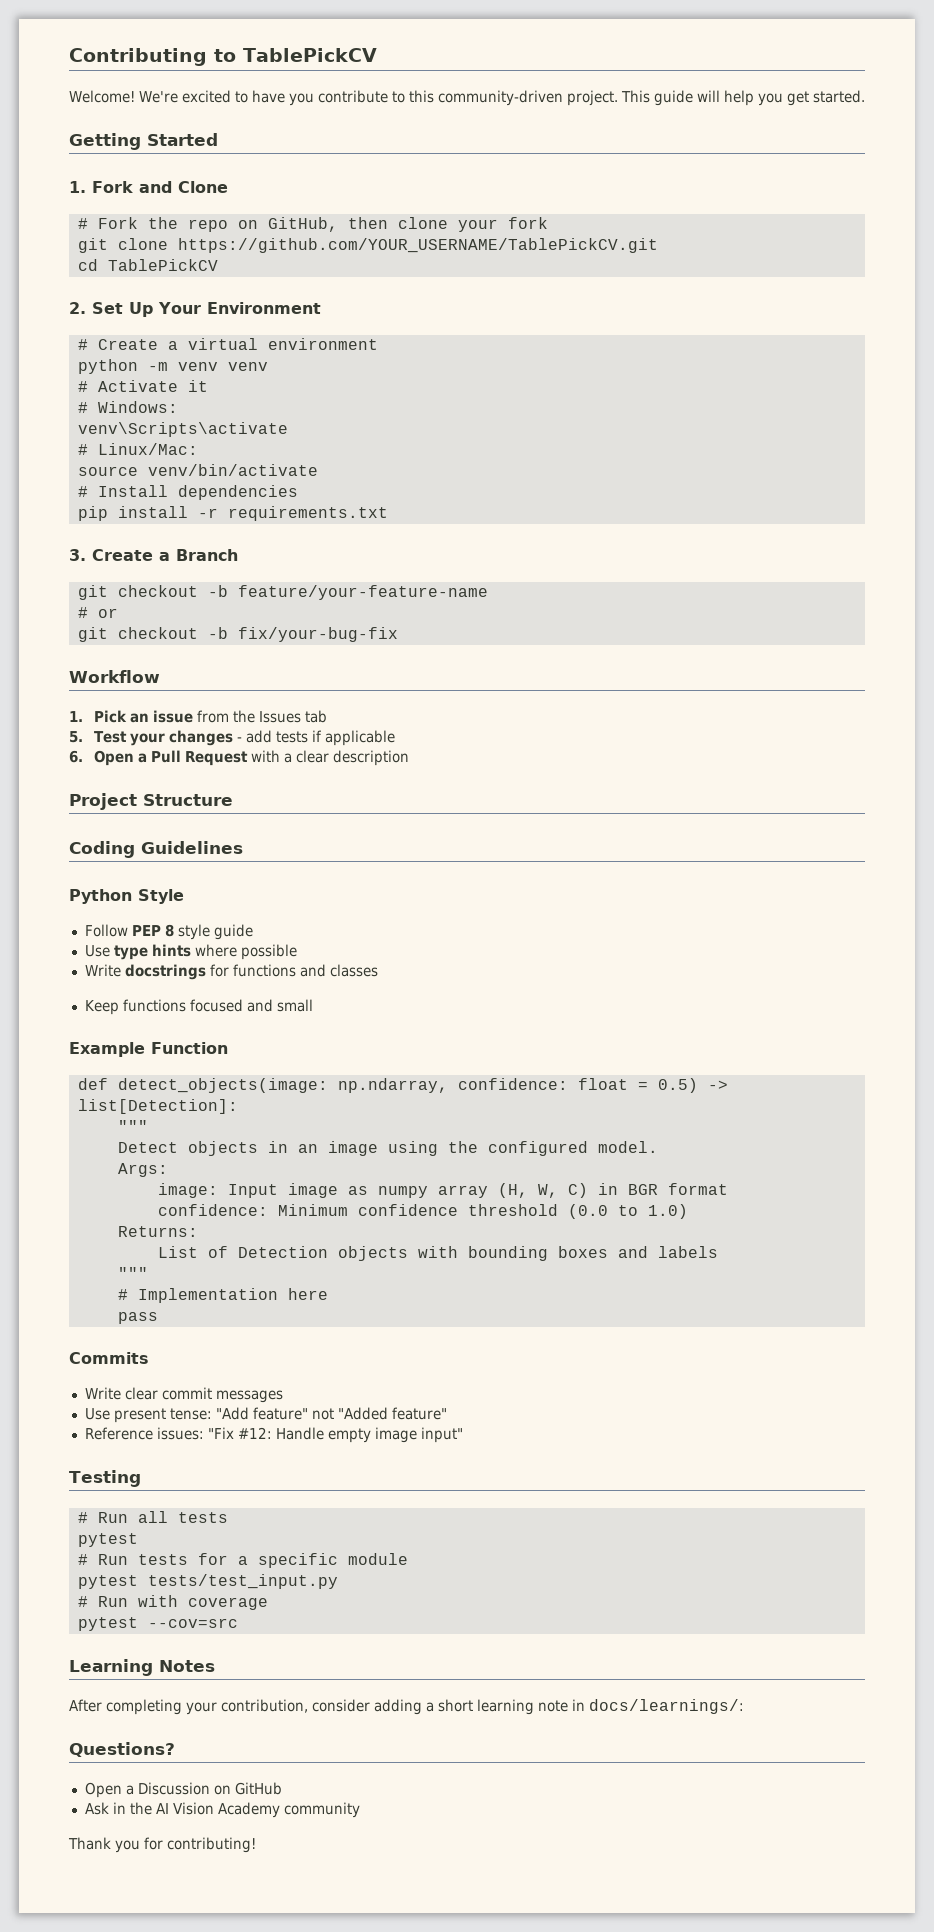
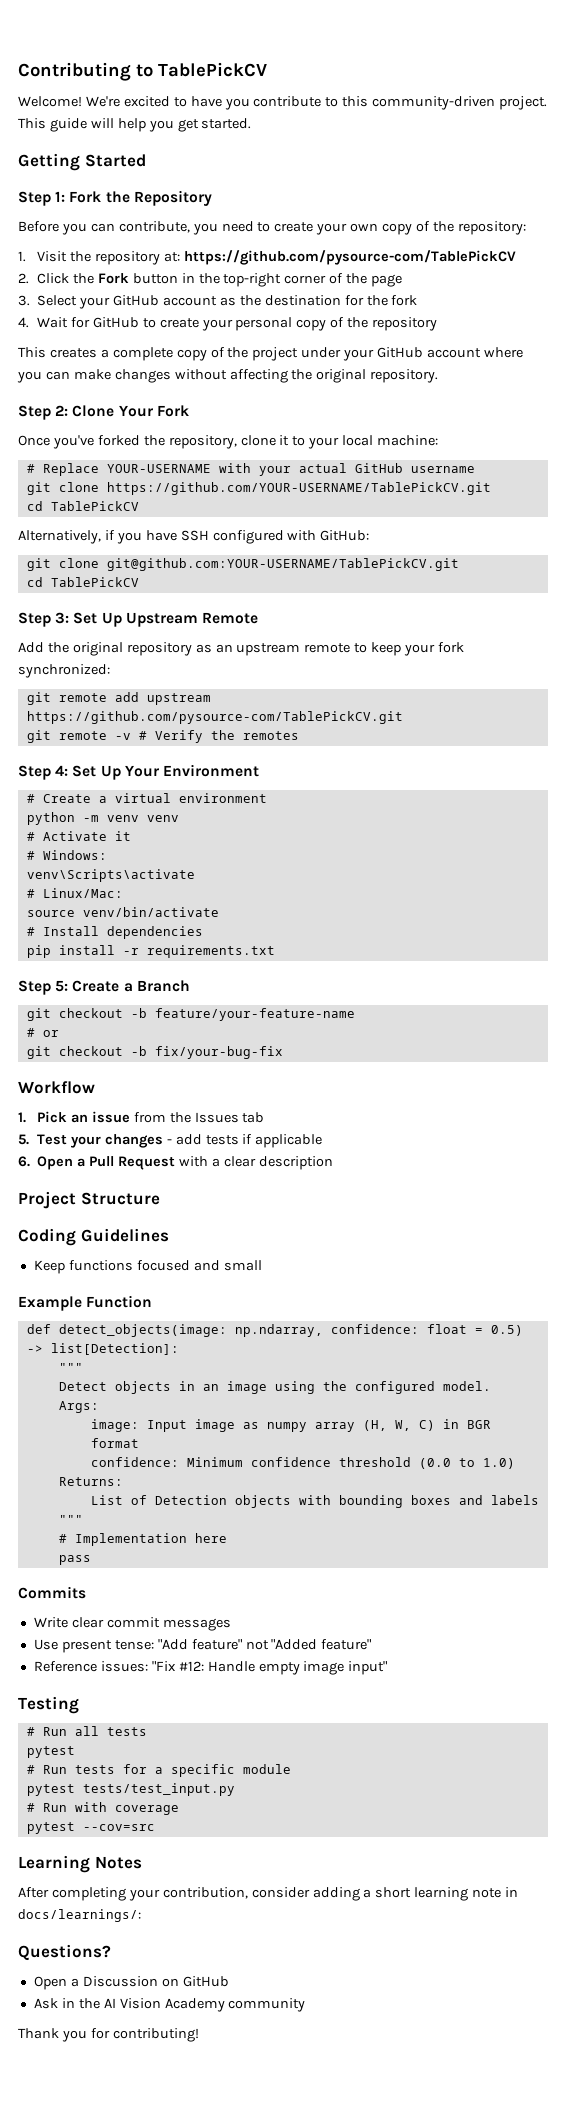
[69,181,228,193] [77,217,548,232] [77,238,658,253] [77,259,218,271] [69,302,86,314] 1. Fork and Clone // # Fork the repo on GitHub, then clone your fork // git clone https://github.com/YOUR_USERNAME/TablePickCV.git // cd TablePickCV // 2. -> [18,190,212,206] [18,221,526,235] [18,250,516,265] [18,273,403,287] [18,295,418,309] [18,317,438,331] [18,347,523,361] [17,369,439,383] [18,405,189,420] [18,435,439,449] [26,463,475,476] [26,482,491,495] [26,501,139,511] [18,530,370,544] [26,558,459,571] [26,577,139,587] [18,612,258,627] [18,642,465,656] [18,664,110,678] [26,692,211,705] [26,711,403,724] [26,730,299,743] [18,765,69,780] Step 1: Fork the Repository // Before you can contribute, you need to create your own copy of the repository: // 1. Visit the repository at: https://github.com/pysource-com/TablePickCV // 2. Click the Fork button in the top-right corner of the page // 3. Select your GitHub account as the destination for the fork // 4. Wait for GitHub to create your personal copy of the repository // This creates a complete copy of the project under your GitHub account where you can make changes without affecting the original repository. // Step 2: Clone Your Fork // Once you've forked the repository, clone it to your local machine: // # Replace YOUR-USERNAME with your actual GitHub username // git clone https://github.com/YOUR-USERNAME/TablePickCV.git // cd TablePickCV // Alternatively, if you have SSH configured with GitHub: // git clone git@github.com:YOUR-USERNAME/TablePickCV.git // cd TablePickCV // Step 3: Set Up Upstream Remote // Add the original repository as an upstream remote to keep your fork synchronized: // git remote add upstream https://github.com/pysource-com/TablePickCV.git // git remote -v # Verify the remotes // Step 4:
[69,549,86,561] 3. -> [18,980,69,995] Step 5:
[69,889,184,904] [84,924,253,940] [84,944,297,960] [84,964,378,980] // Python Style // Follow PEP 8 style guide // Use type hints where possible // Write docstrings for functions and classes -> (169, 1235) none

